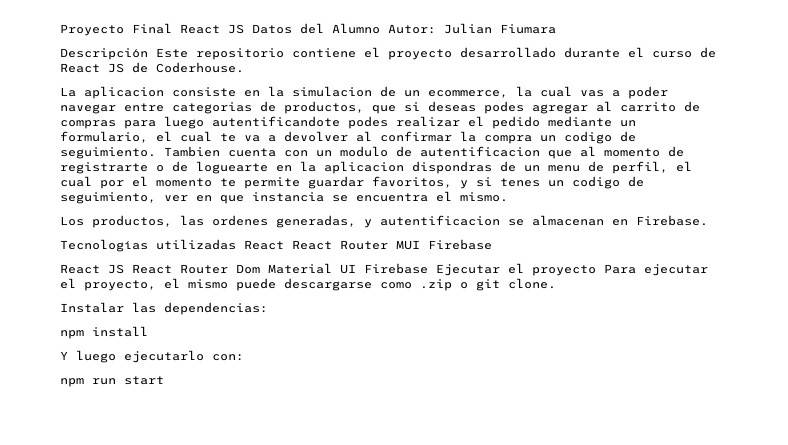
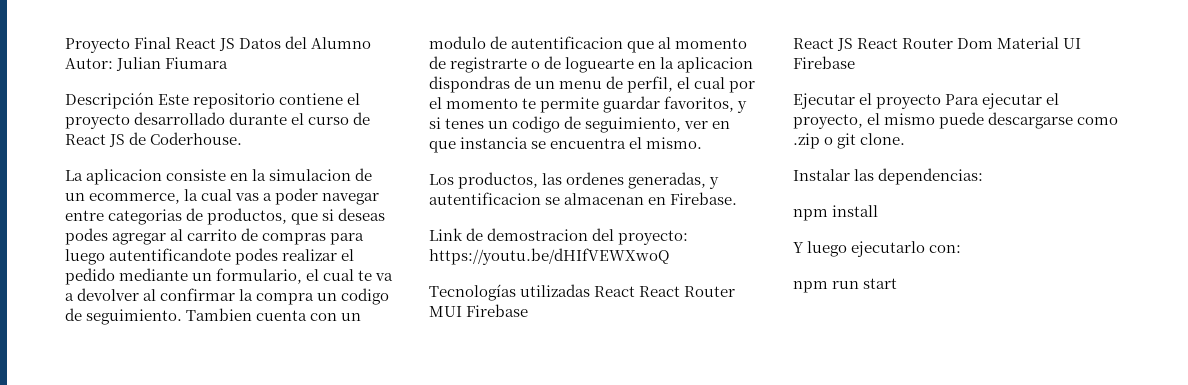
(708, 220) none -> [429,228,689,245] [429,248,670,265] // Link de demostracion del proyecto: https://youtu.be/dHIfVEWXwoQ
(428, 268) none -> (855, 62) //

